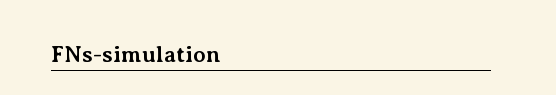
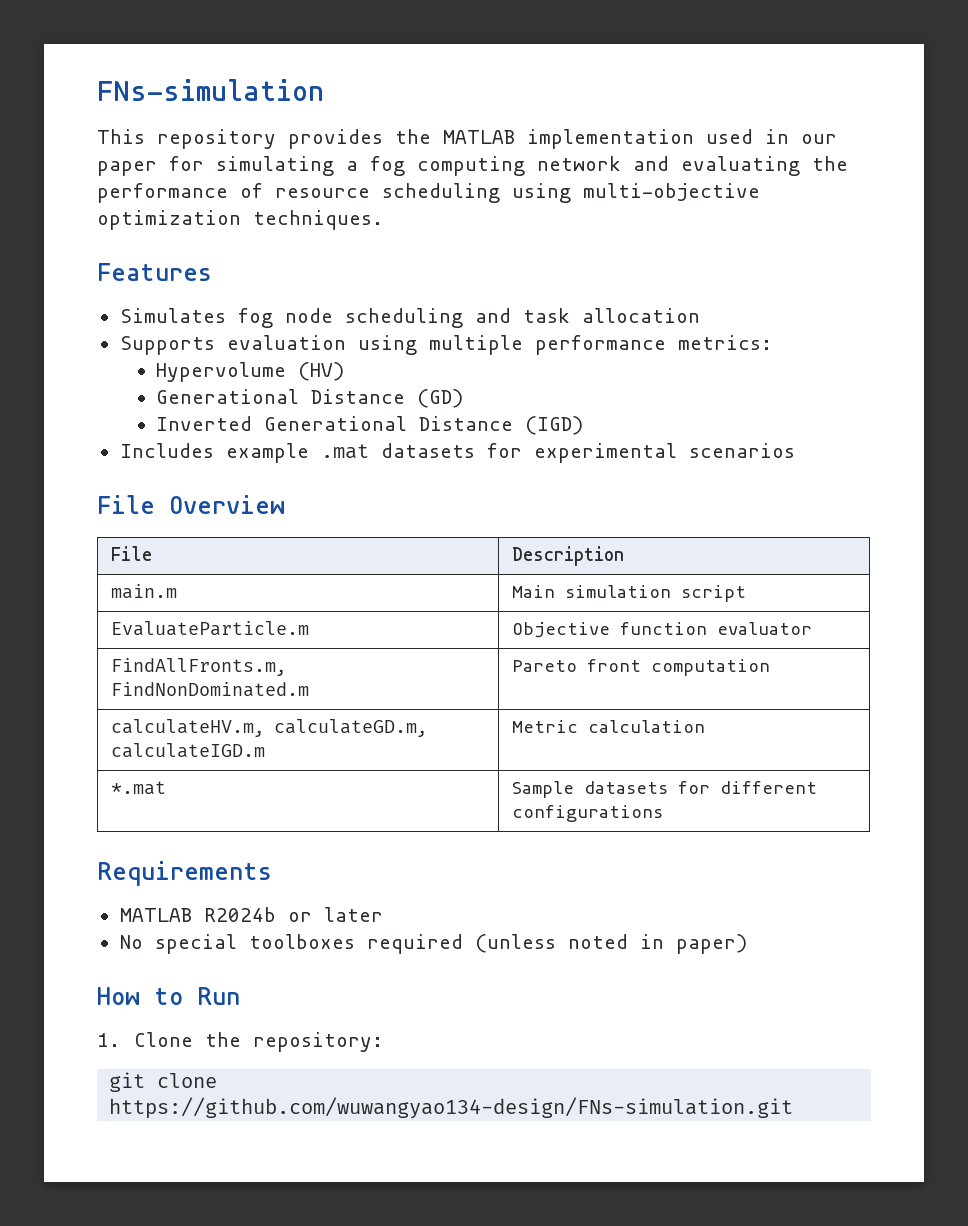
(221, 54) none -> [97,129,837,149] [97,156,848,176] [97,183,760,203] [97,210,383,230] [97,263,212,281] [119,308,700,328] [119,335,772,355] [156,362,345,382] [156,389,464,408] [156,416,584,435] [119,443,795,463] [97,495,285,514] [111,546,153,561] [512,546,625,566] [111,584,178,599] [512,585,747,602] [111,621,310,636] [512,622,813,638] [111,658,287,676] [111,682,310,697] [512,659,771,676] [111,719,428,737] [111,743,266,758] [512,720,706,733] [111,781,167,795] [512,781,818,798] [512,805,664,822] [97,861,272,886] [119,907,383,922] [119,934,747,954] [97,987,240,1005] [97,1032,383,1052] [109,1072,218,1092] [109,1097,794,1119] // This repository provides the MATLAB implementation used in our paper for simulating a fog computing network and evaluating the performance of resource scheduling using multi-objective optimization techniques. // Features // Simulates fog node scheduling and task allocation // Supports evaluation using multiple performance metrics: // Hypervolume (HV) // Generational Distance (GD) // Inverted Generational Distance (IGD) // Includes example .mat datasets for experimental scenarios // File Overview // File | Description // main.m | Main simulation script // EvaluateParticle.m | Objective function evaluator // FindAllFronts.m, FindNonDominated.m | Pareto front computation // calculateHV.m, calculateGD.m, calculateIGD.m | Metric calculation // *.mat | Sample datasets for different configurations // Requirements // MATLAB R2024b or later // No special toolboxes required (unless noted in paper) // How to Run // 1. Clone the repository: // git clone https://github.com/wuwangyao134-design/FNs-simulation.git

